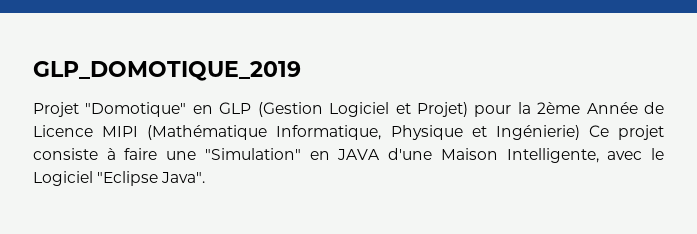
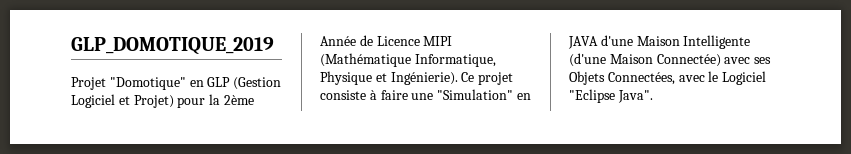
[495,125,580,140] Ingénierie) -> [390,72,458,85] Ingénierie).
[506,148,599,163] Intelligente, -> [683,35,751,49] [569,53,772,67] [569,71,675,85] Intelligente (d'une Maison Connectée) avec ses Objets Connectées,

